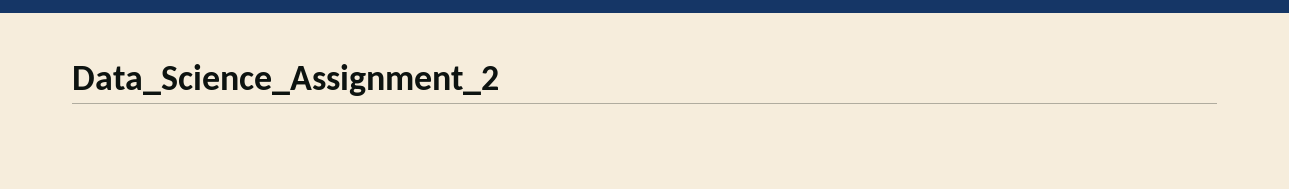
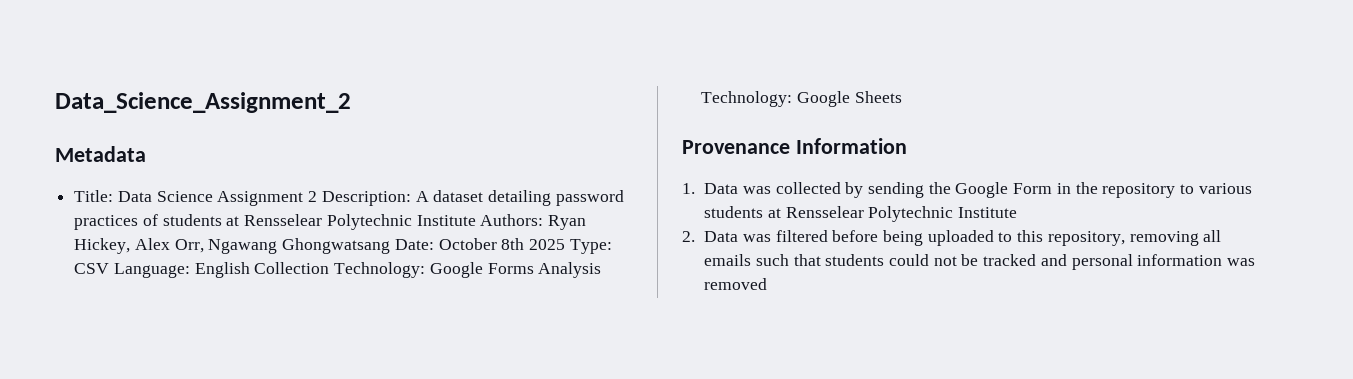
(499, 80) none -> [55,146,146,162] [74,190,624,206] [74,214,587,230] [74,238,612,254] [74,262,602,278] [701,91,902,107] [682,138,907,154] [682,182,1252,198] [704,206,1018,222] [682,230,1222,246] [704,254,1256,270] [704,278,768,290] // Metadata // Title: Data Science Assignment 2 Description: A dataset detailing password practices of students at Rensselear Polytechnic Institute Authors: Ryan Hickey, Alex Orr, Ngawang Ghongwatsang Date: October 8th 2025 Type: CSV Language: English Collection Technology: Google Forms Analysis Technology: Google Sheets // Provenance Information // 1. Data was collected by sending the Google Form in the repository to various students at Rensselear Polytechnic Institute // 2. Data was filtered before being uploaded to this repository, removing all emails such that students could not be tracked and personal information was removed

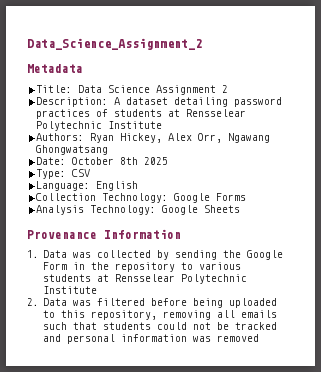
(318, 196) none -> (229, 89) //
(476, 220) none -> (163, 125) //
(391, 246) none -> (109, 150) //
(566, 244) none -> (169, 161) //
(110, 268) none -> (91, 173) //
(250, 270) none -> (139, 186) //
(534, 268) none -> (247, 197) //

